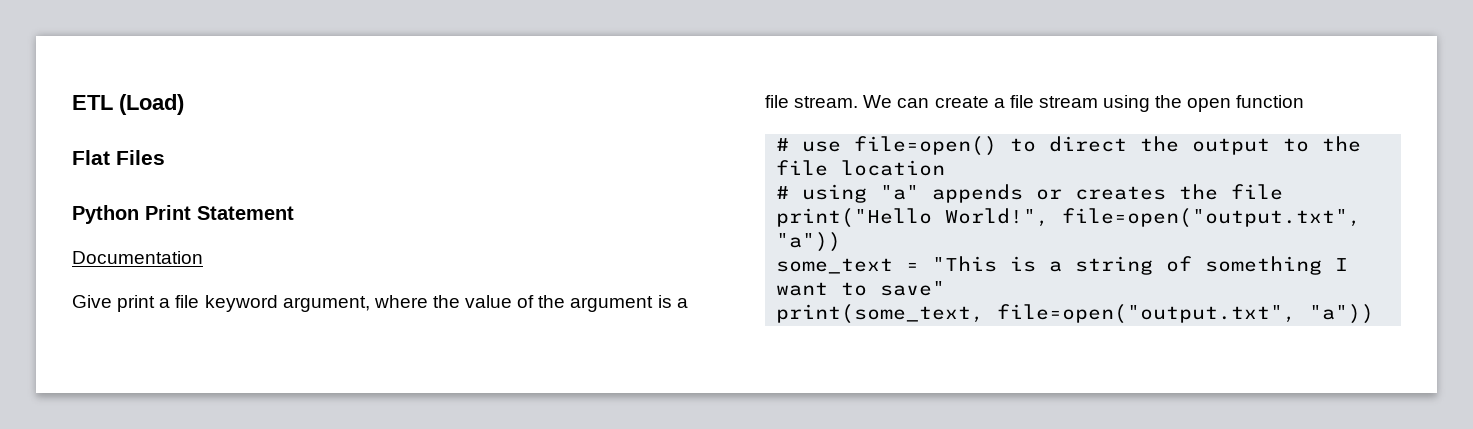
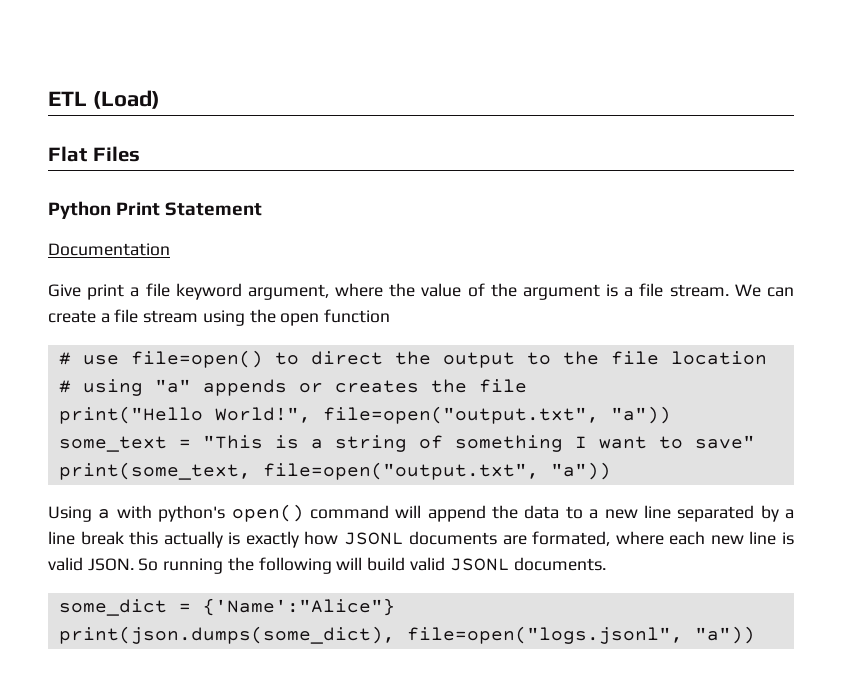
(1375, 314) none -> [48,504,794,522] [48,531,794,548] [48,557,607,574] [58,598,395,616] [58,626,755,644] // Using a with python's open() command will append the data to a new line separated by a line break this actually is exactly how JSONL documents are formated, where each new line is valid JSON. So running the following will build valid JSONL documents. // some_dict = {'Name':"Alice"} // print(json.dumps(some_dict), file=open("logs.jsonl", "a"))

